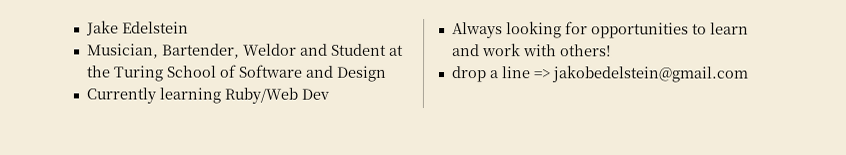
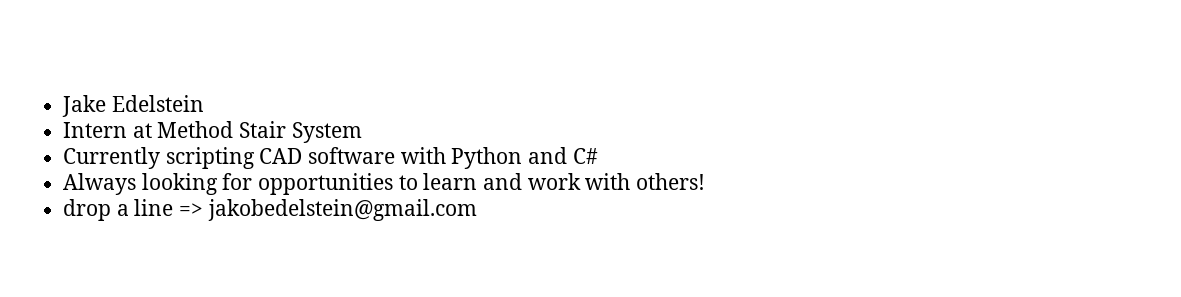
[86,43,404,59] [85,64,387,82] [85,87,329,104] Musician, Bartender, Weldor and Student at the Turing School of Software and Design // Currently learning Ruby/Web Dev -> [63,121,362,143] [63,147,598,169] Intern at Method Stair System // Currently scripting CAD software with Python and C#

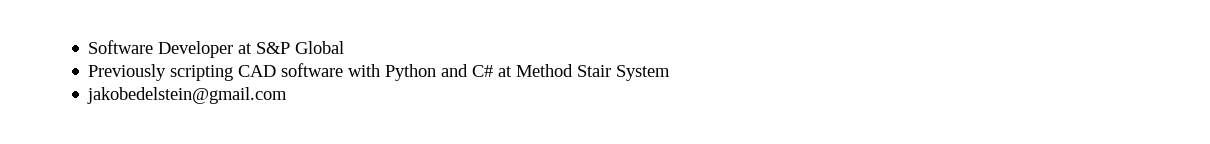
[62,95,204,117] [63,121,362,143] [63,147,161,169] Jake Edelstein // Intern at Method Stair System // Currently -> [88,40,345,58] [88,64,167,81] Software Developer at S&P Global // Previously
[63,173,706,195] [63,199,204,221] // Always looking for opportunities to learn and work with others! // drop a line => -> [498,64,671,81] at Method Stair System //

